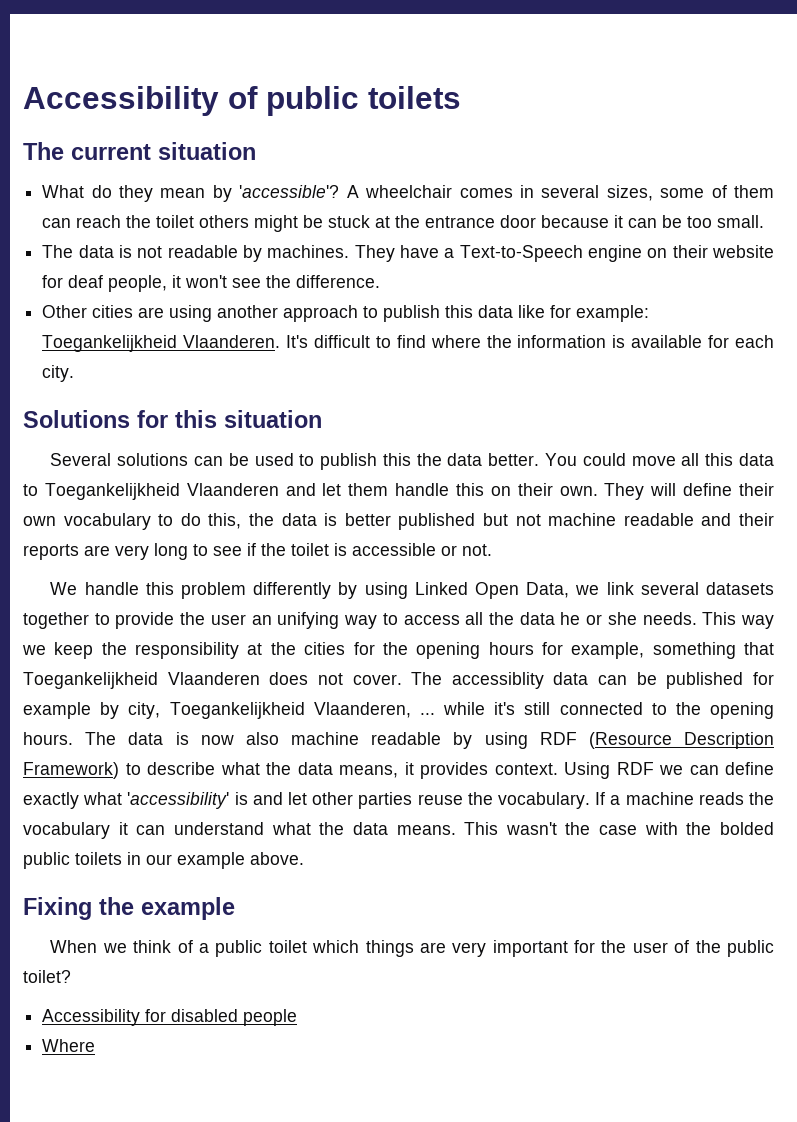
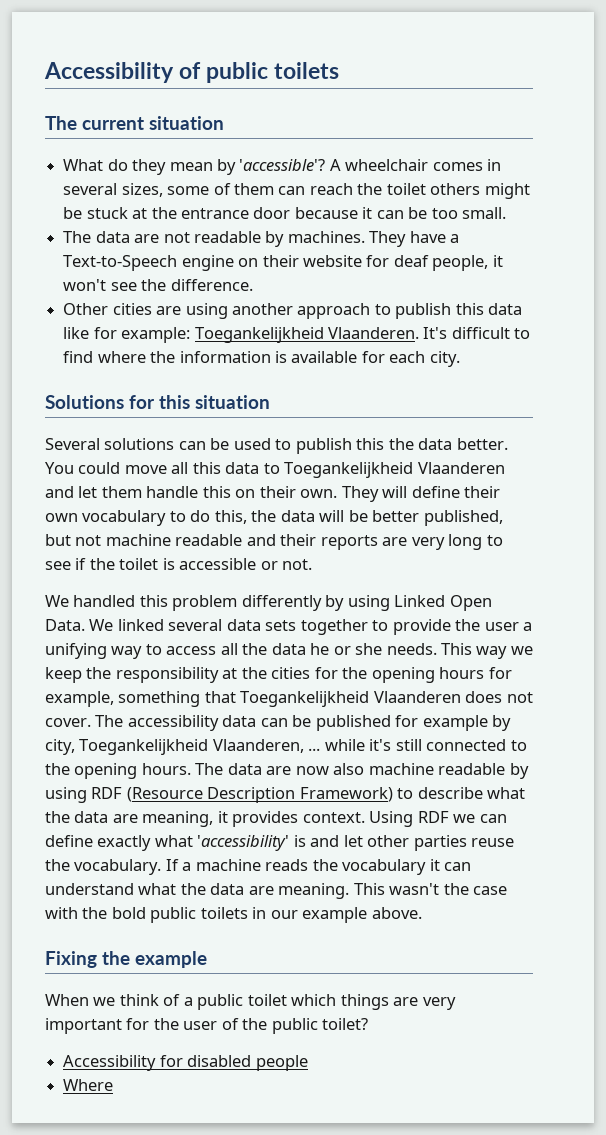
[118,245,132,258] is -> [134,234,160,243] are
[324,513,476,530] is better published -> [319,510,503,526] will be better published,
[84,582,139,595] handle -> [73,595,136,607] handled
[526,582,774,598] Data, we link several datasets -> [45,619,297,631] Data. We linked several data sets
[251,615,272,625] an -> [523,622,533,631] a
[451,672,544,689] accessiblity -> [127,715,219,731] accessibility
[175,732,189,745] is -> [266,766,292,775] are
[339,765,398,778] means, -> [112,811,214,827] are meaning,
[396,825,456,835] means. -> [248,883,350,899] are meaning.
[720,822,774,835] bolded -> [111,907,146,919] bold

